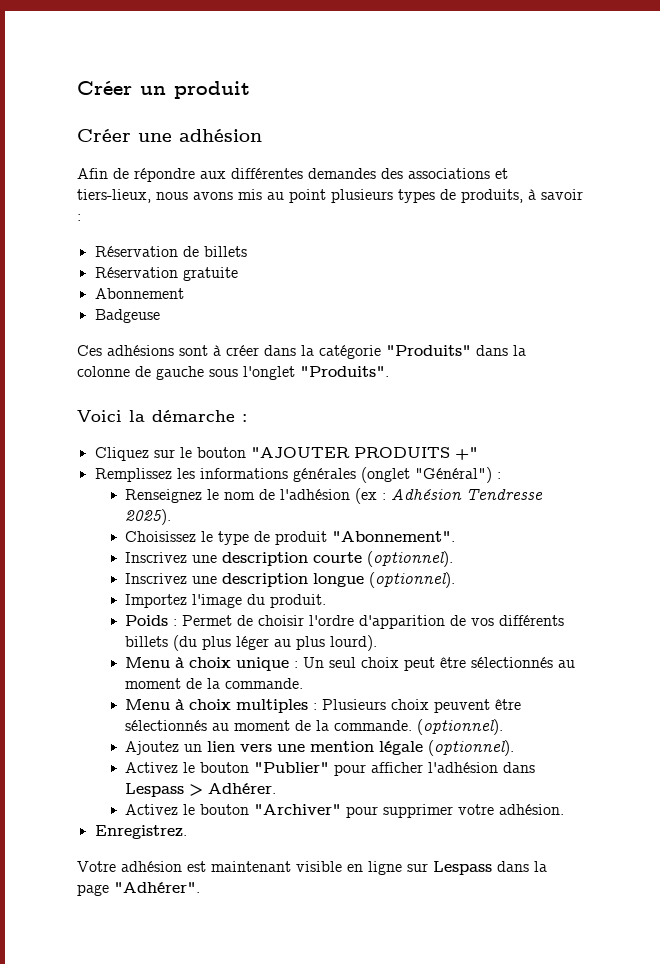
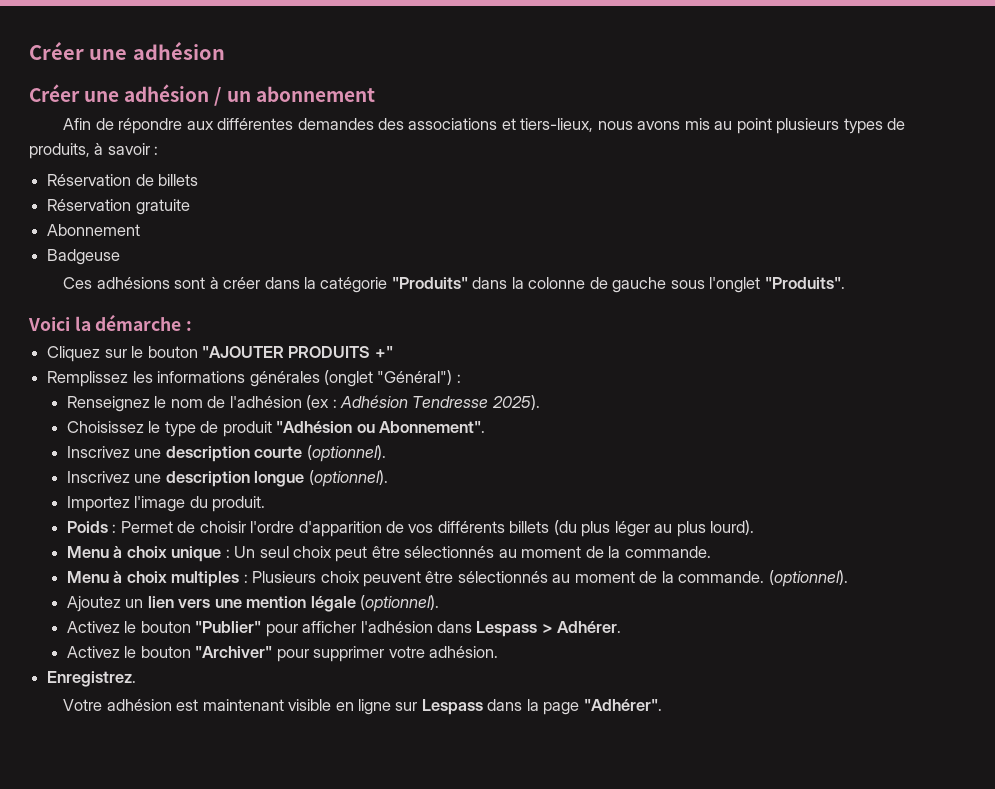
[77,81,250,99] [77,129,262,142] Créer un produit // Créer une adhésion -> [29,42,225,60] [29,84,375,106] Créer une adhésion // Créer une adhésion / un abonnement
[332,531,456,542] "Abonnement". -> [276,421,486,433] "Adhésion ou Abonnement".

